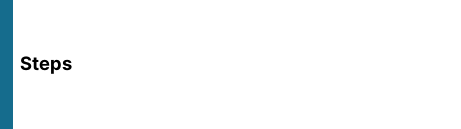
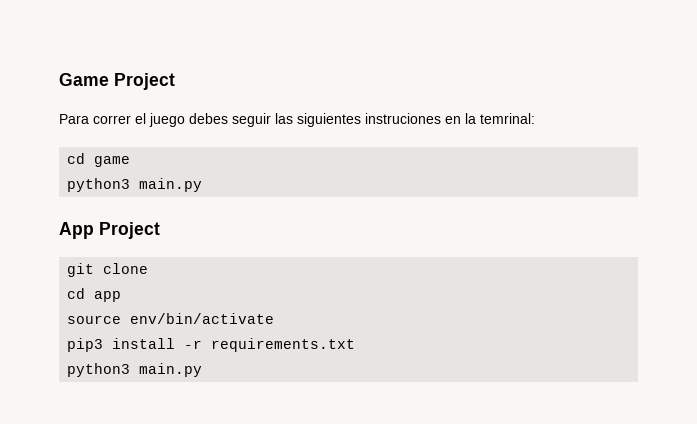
[20,56,72,74] Steps -> [59,73,175,90] [59,113,535,127] [67,153,131,167] [67,178,203,192] [59,222,160,239] [67,263,149,277] [67,288,122,302] [67,313,275,324] [67,338,356,352] [67,363,203,377] Game Project // Para correr el juego debes seguir las siguientes instruciones en la temrinal: // cd game // python3 main.py // App Project // git clone // cd app // source env/bin/activate // pip3 install -r requirements.txt // python3 main.py

